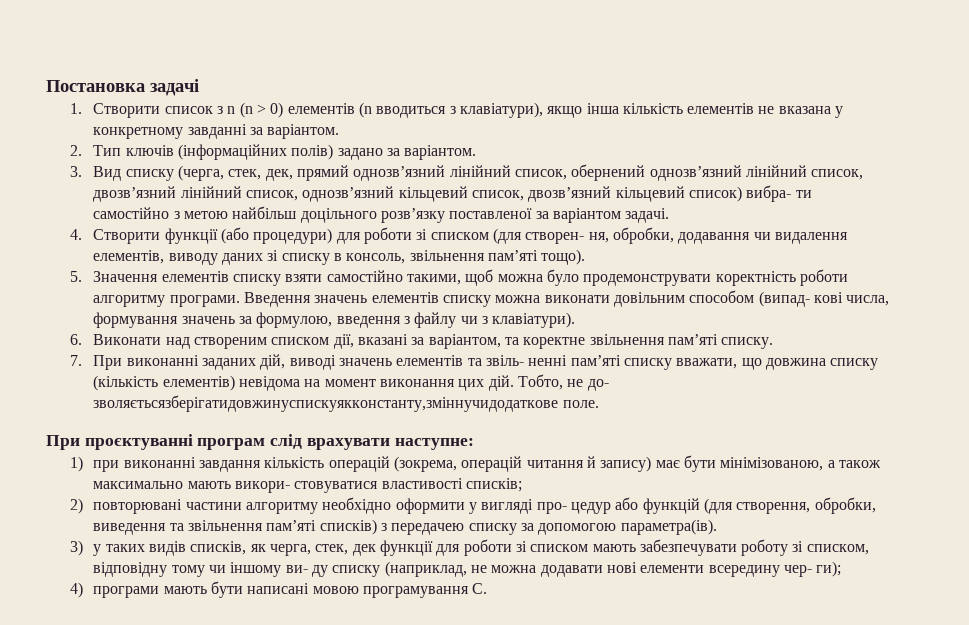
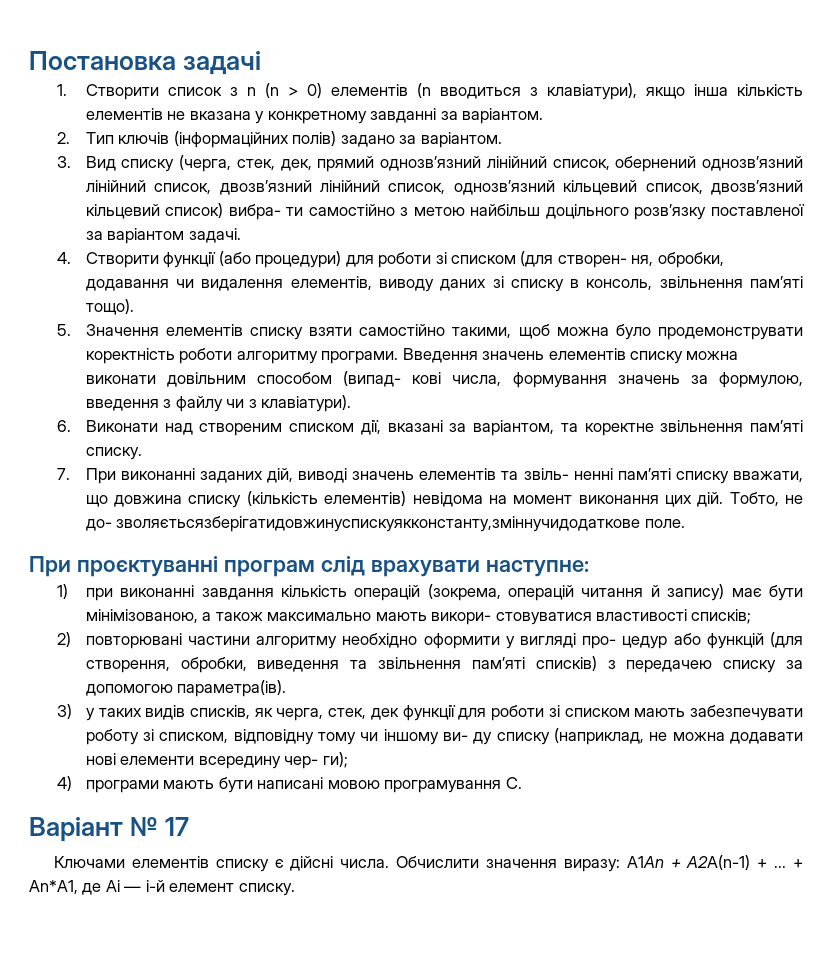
(488, 588) none -> [29,817,190,842] [54,855,804,872] [29,880,295,896] // Варiант № 17 // Ключами елементiв списку є дiйснi числа. Обчислити значення виразу: A1An + A2A(n-1) + ... + An*A1, де Ai — i-й елемент списку.

